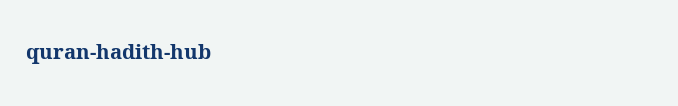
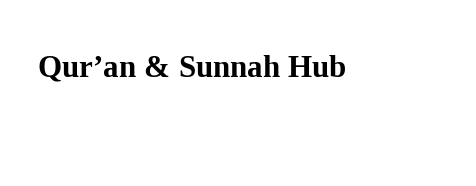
[26,44,211,64] quran-hadith-hub -> [38,55,347,82] Qur’an & Sunnah Hub

